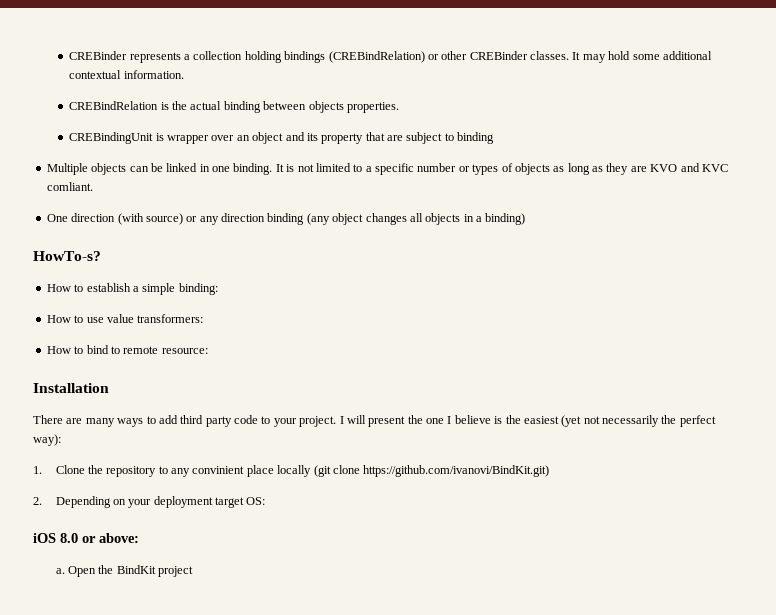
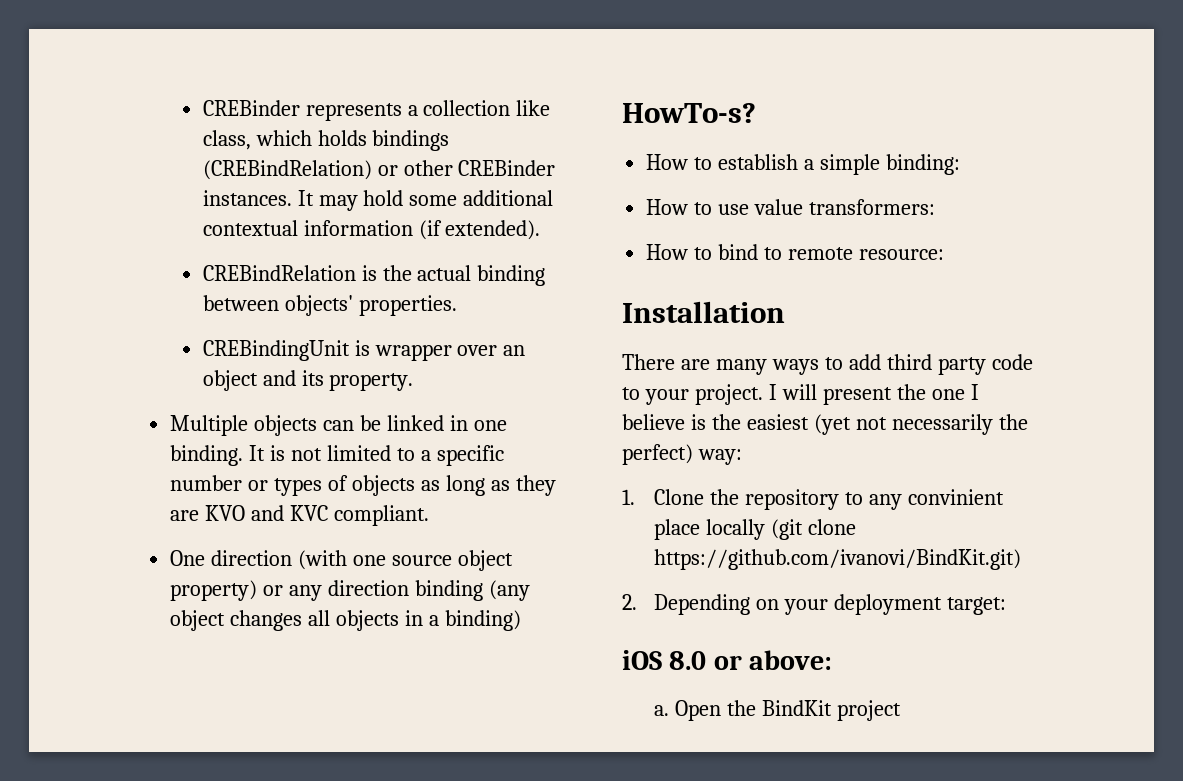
[244,51,282,63] holding -> [516,100,551,116] [202,130,367,150] like class, which holds
[529,51,569,60] classes. -> [202,190,292,206] instances.
[123,70,184,79] information. -> [303,220,541,240] information (if extended).
[308,101,344,113] objects -> [284,295,353,316] objects'
[321,132,495,144] property that are subject to binding -> [329,373,414,391] property.
[46,182,93,191] comliant. -> [333,505,429,526] compliant.
[145,213,183,225] source) -> [353,550,513,571] [170,580,258,601] one source object property)
[679,415,716,427] [33,434,61,446] perfect way): -> [622,444,742,465] perfect) way:
[214,497,266,508] target OS: -> [947,597,1007,615] target:

